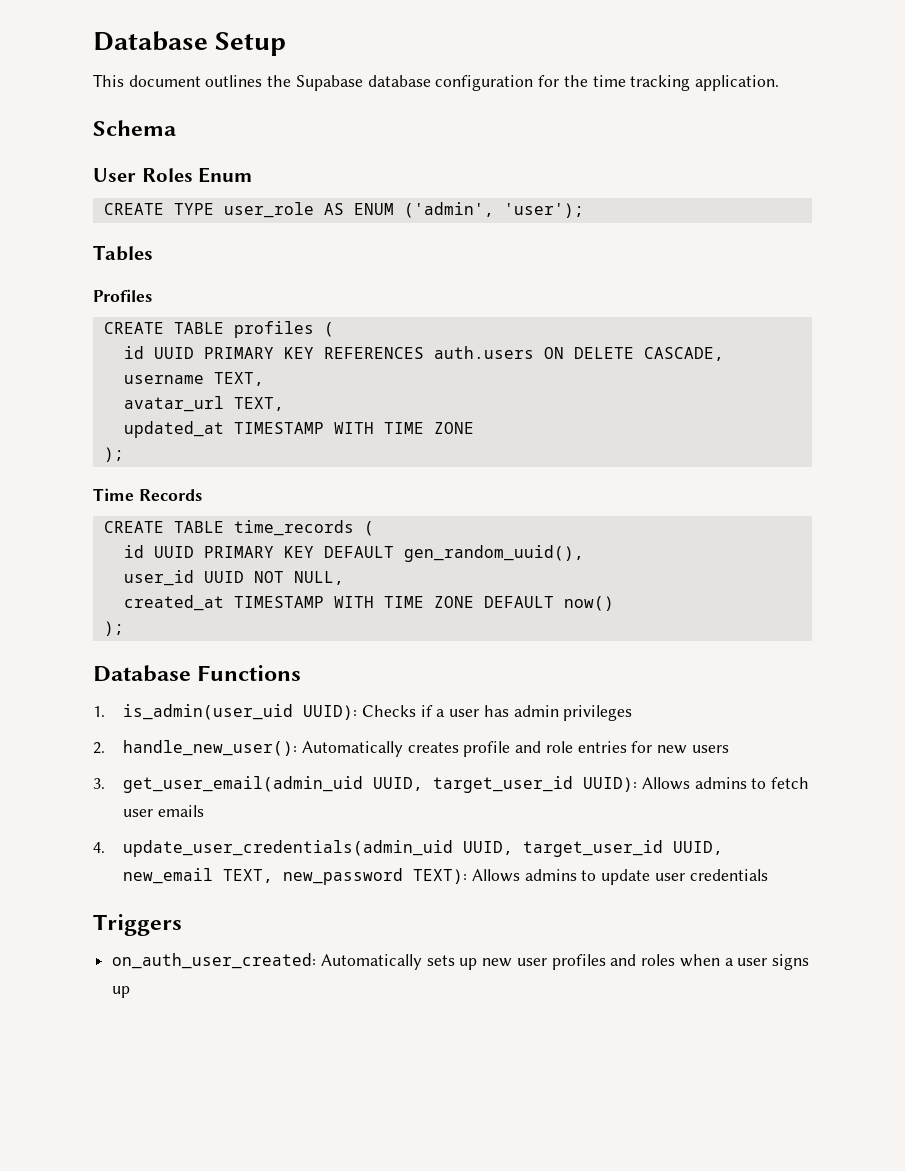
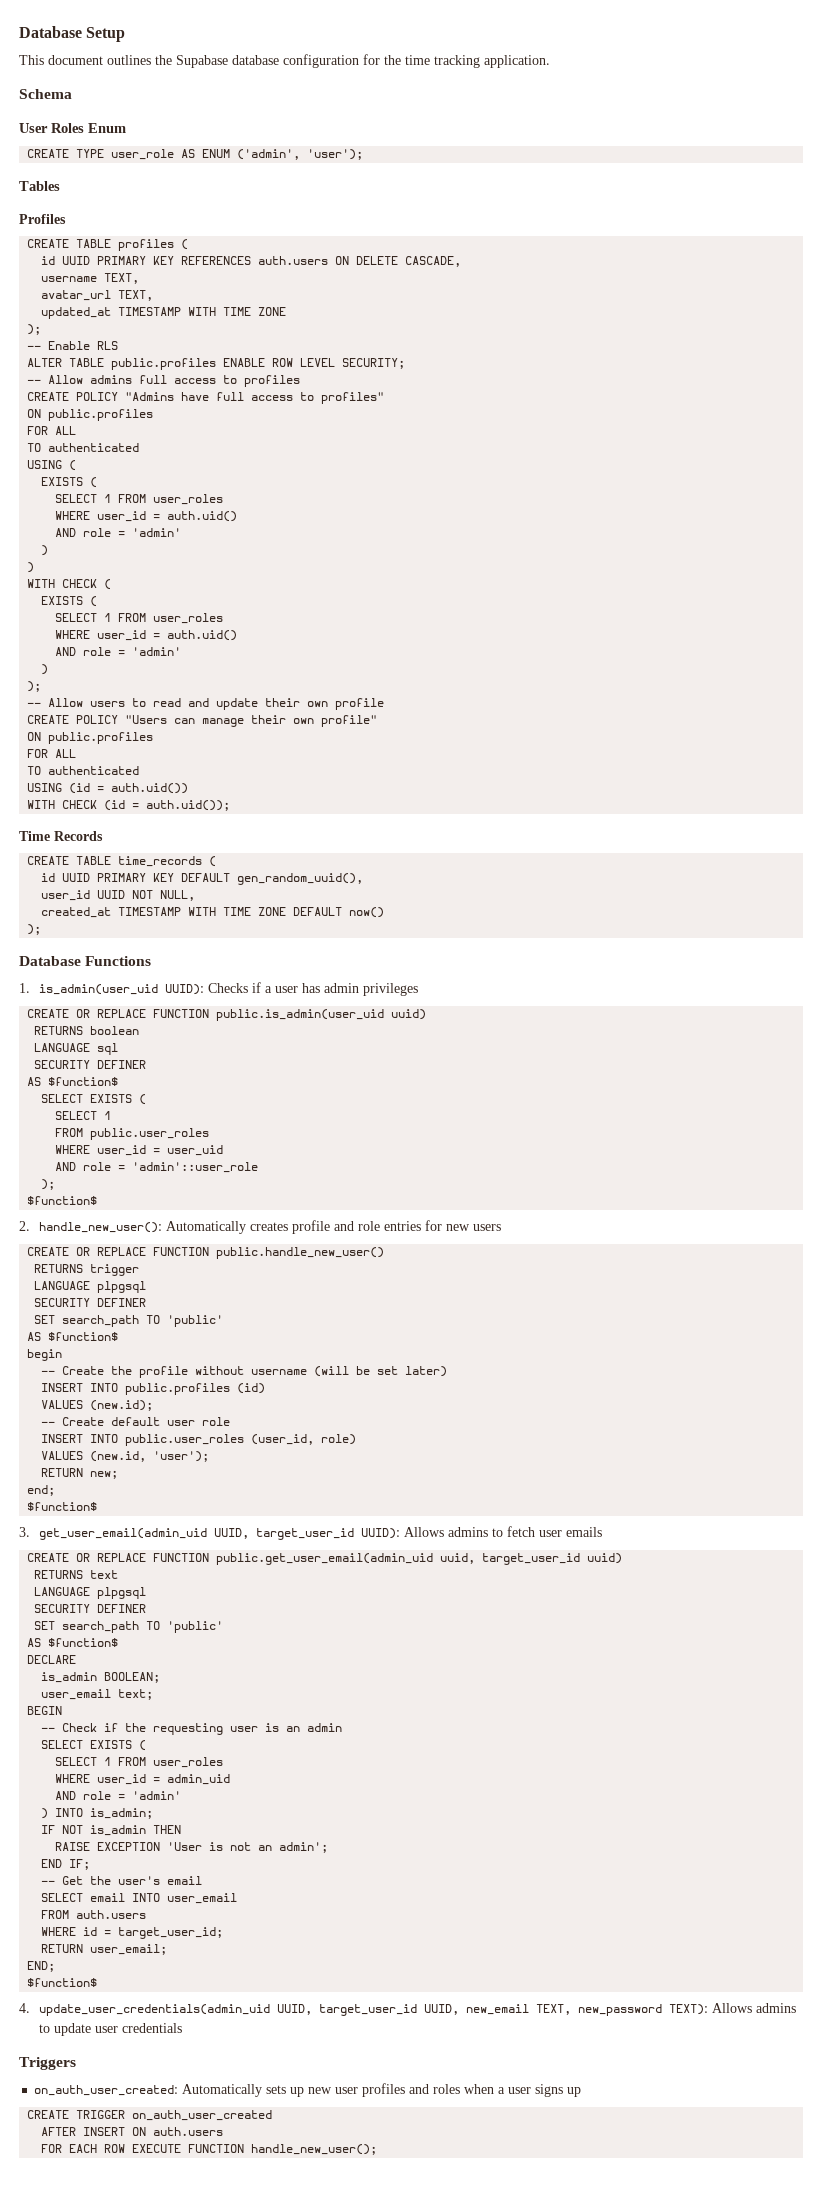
(124, 454) none -> [27,341,119,350] [27,358,406,370] [27,375,301,387] [27,392,385,404] [27,409,154,421] [27,426,77,435] [27,443,140,452] [27,460,77,471] [41,477,98,488] [55,494,224,505] [55,511,238,522] [55,528,182,537] [41,545,49,556] [27,562,35,573] [27,579,112,590] [41,596,98,607] [55,613,224,624] [55,630,238,641] [55,647,182,656] [41,664,49,675] [27,681,42,692] [27,698,385,710] [27,715,378,727] [27,732,154,744] [27,749,77,758] [27,766,140,775] [27,783,189,794] [27,800,231,811] // -- Enable RLS // ALTER TABLE public.profiles ENABLE ROW LEVEL SECURITY; // -- Allow admins full access to profiles // CREATE POLICY "Admins have full access to profiles" // ON public.profiles // FOR ALL // TO authenticated // USING ( // EXISTS ( // SELECT 1 FROM user_roles // WHERE user_id = auth.uid() // AND role = 'admin' // ) // ) // WITH CHECK ( // EXISTS ( // SELECT 1 FROM user_roles // WHERE user_id = auth.uid() // AND role = 'admin' // ) // ); // -- Allow users to read and update their own profile // CREATE POLICY "Users can manage their own profile" // ON public.profiles // FOR ALL // TO authenticated // USING (id = auth.uid()) // WITH CHECK (id = auth.uid());
(633, 713) none -> [27,1009,427,1021] [34,1026,140,1035] [34,1043,119,1055] [34,1060,147,1069] [27,1077,119,1086] [41,1094,147,1105] [55,1111,112,1120] [55,1128,210,1140] [55,1145,224,1156] [55,1162,259,1173] [41,1179,56,1190] [27,1196,98,1205] // CREATE OR REPLACE FUNCTION public.is_admin(user_uid uuid) // RETURNS boolean // LANGUAGE sql // SECURITY DEFINER // AS $function$ // SELECT EXISTS ( // SELECT 1 // FROM public.user_roles // WHERE user_id = user_uid // AND role = 'admin'::user_role // ); // $function$
(729, 749) none -> [27,1247,385,1259] [34,1264,140,1276] [34,1281,147,1293] [34,1298,147,1307] [34,1315,224,1327] [27,1332,119,1341] [27,1349,63,1361] [41,1366,448,1378] [41,1383,266,1395] [41,1400,154,1411] [41,1417,231,1426] [41,1434,357,1446] [41,1451,210,1462] [41,1468,119,1479] [27,1485,56,1496] [27,1502,98,1511] // CREATE OR REPLACE FUNCTION public.handle_new_user() // RETURNS trigger // LANGUAGE plpgsql // SECURITY DEFINER // SET search_path TO 'public' // AS $function$ // begin // -- Create the profile without username (will be set later) // INSERT INTO public.profiles (id) // VALUES (new.id); // -- Create default user role // INSERT INTO public.user_roles (user_id, role) // VALUES (new.id, 'user'); // RETURN new; // end; // $function$
(204, 811) none -> [27,1553,623,1565] [34,1570,119,1579] [34,1587,147,1599] [34,1604,147,1613] [34,1621,224,1633] [27,1638,119,1647] [27,1655,77,1664] [41,1672,161,1683] [41,1689,154,1700] [27,1706,63,1715] [41,1723,343,1735] [41,1740,147,1751] [55,1757,224,1768] [55,1774,231,1785] [55,1791,182,1800] [41,1808,154,1819] [41,1825,182,1836] [55,1842,329,1853] [41,1859,91,1870] [41,1876,203,1885] [41,1893,238,1904] [41,1910,147,1919] [41,1927,224,1939] [41,1944,168,1955] [27,1961,56,1972] [27,1978,98,1987] // CREATE OR REPLACE FUNCTION public.get_user_email(admin_uid uuid, target_user_id uuid) // RETURNS text // LANGUAGE plpgsql // SECURITY DEFINER // SET search_path TO 'public' // AS $function$ // DECLARE // is_admin BOOLEAN; // user_email text; // BEGIN // -- Check if the requesting user is an admin // SELECT EXISTS ( // SELECT 1 FROM user_roles // WHERE user_id = admin_uid // AND role = 'admin' // ) INTO is_admin; // IF NOT is_admin THEN // RAISE EXCEPTION 'User is not an admin'; // END IF; // -- Get the user's email // SELECT email INTO user_email // FROM auth.users // WHERE id = target_user_id; // RETURN user_email; // END; // $function$
(131, 992) none -> [27,2110,273,2121] [41,2127,224,2136] [41,2144,378,2155] // CREATE TRIGGER on_auth_user_created // AFTER INSERT ON auth.users // FOR EACH ROW EXECUTE FUNCTION handle_new_user();

